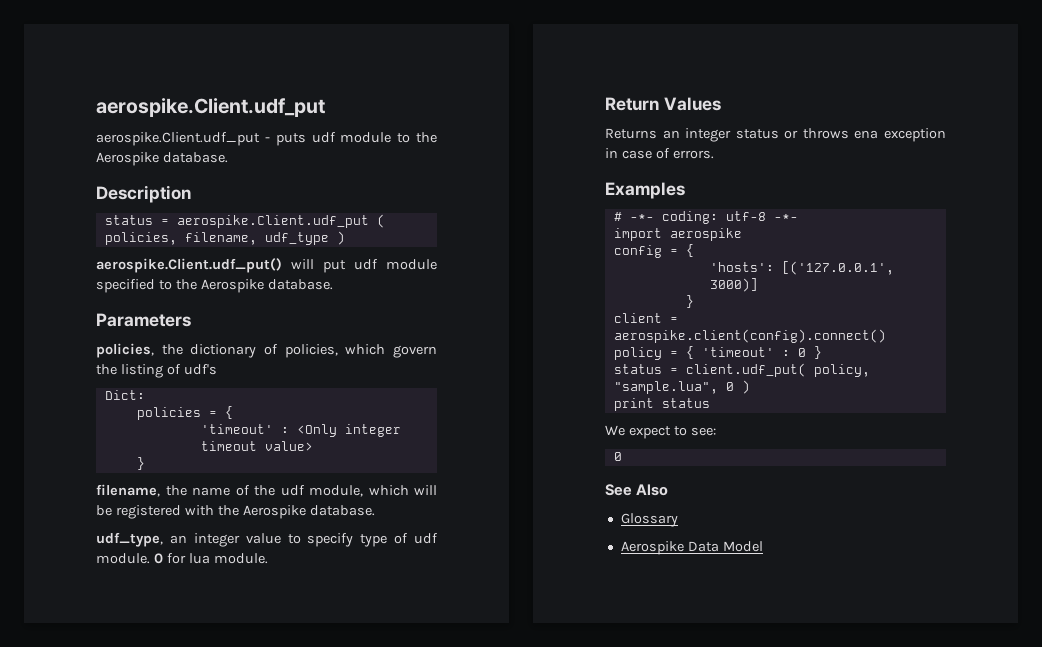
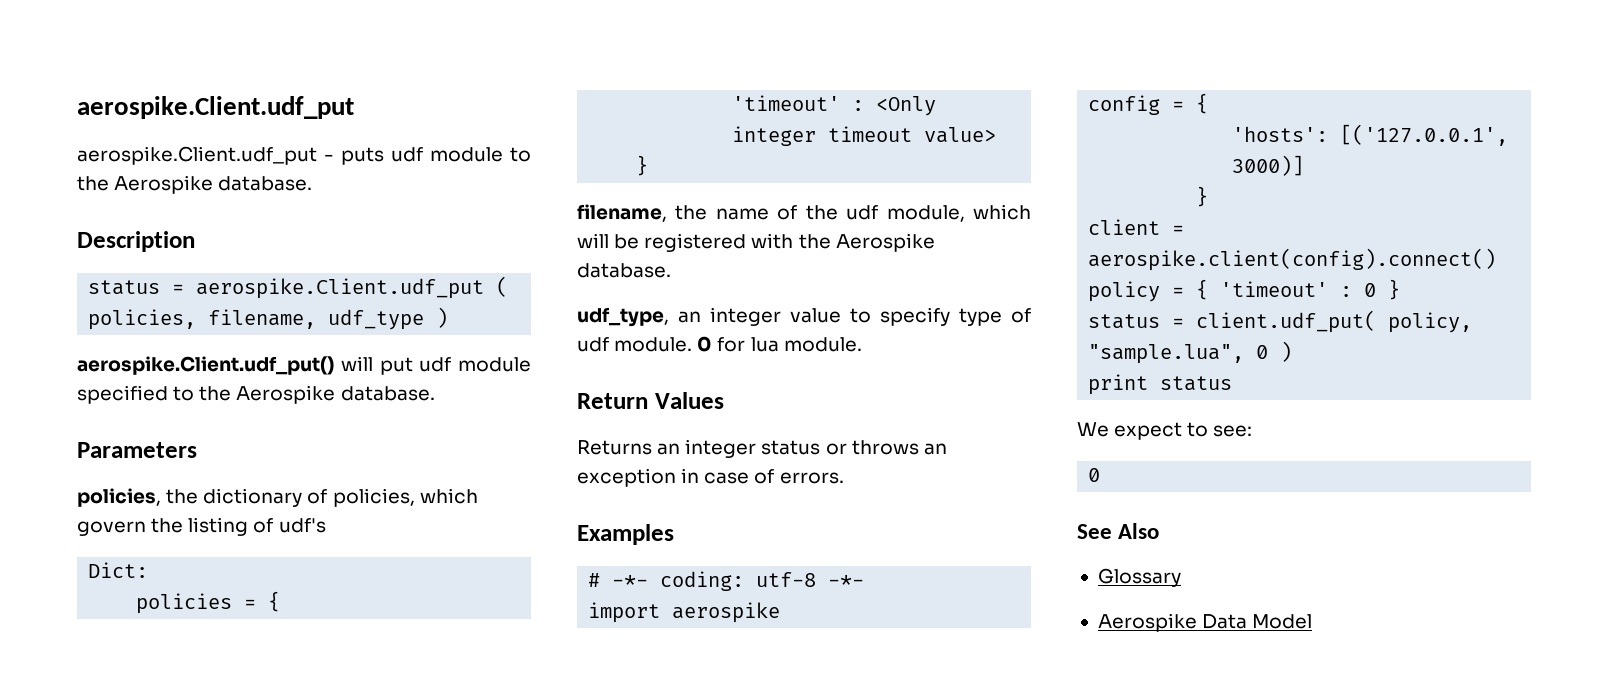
[854,130,879,139] ena -> [923,443,947,455] an

